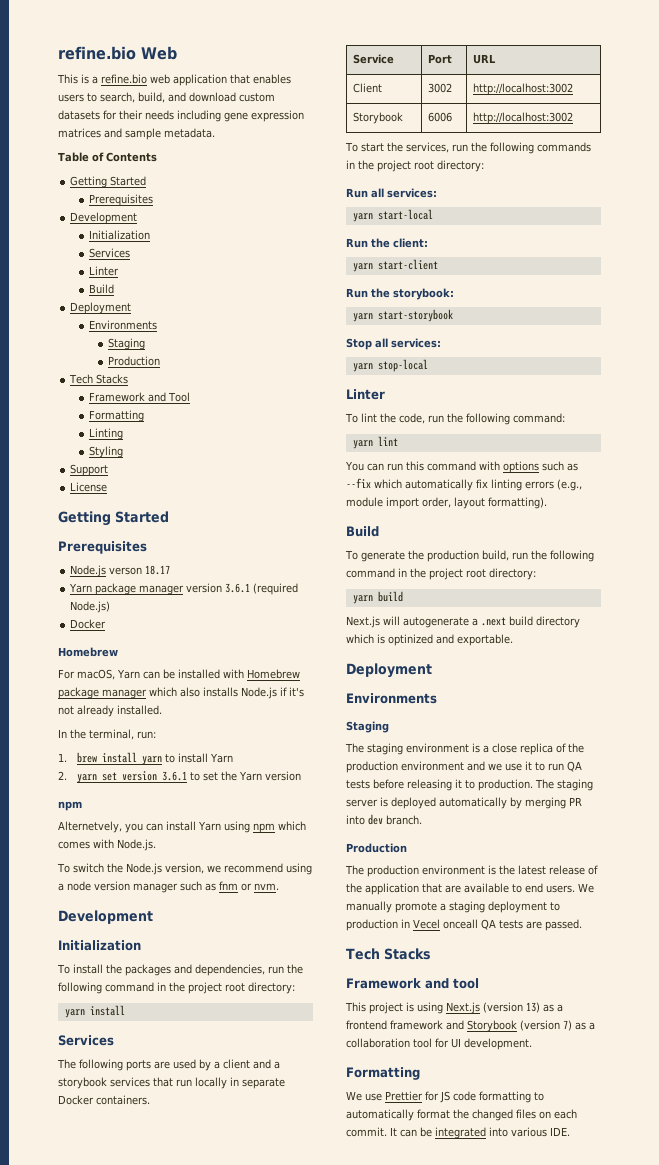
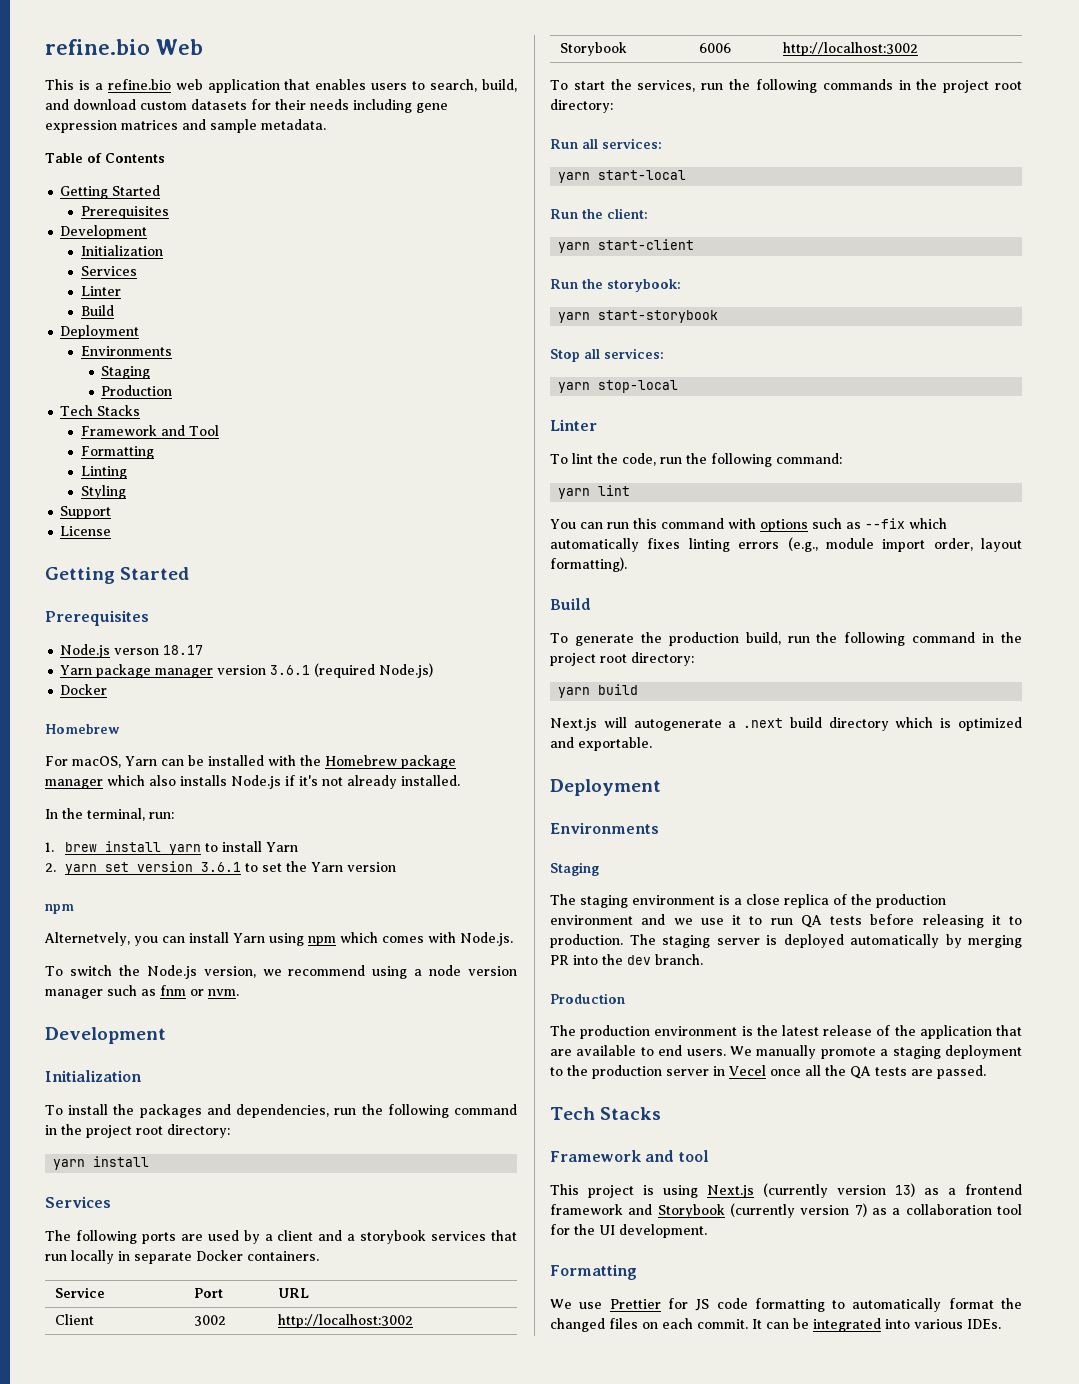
(244, 673) none -> [300,755,321,766] the
[476,479,488,488] fix -> [647,538,681,549] fixes
[388,634,433,646] optinized -> [958,717,1022,731] optimized
(365, 820) none -> [602,954,623,965] the
[346,919,478,931] production in Vecel onceall -> [567,1065,846,1079] the production server in Vecel once all the
[483,1002,523,1013] (version -> [763,1183,886,1198] (currently version
[520,1020,560,1031] (version -> [730,1203,850,1218] (currently version
(449, 1043) none -> [574,1224,595,1235] the
[550,1127,570,1136] IDE. -> [967,1319,1001,1329] IDEs.

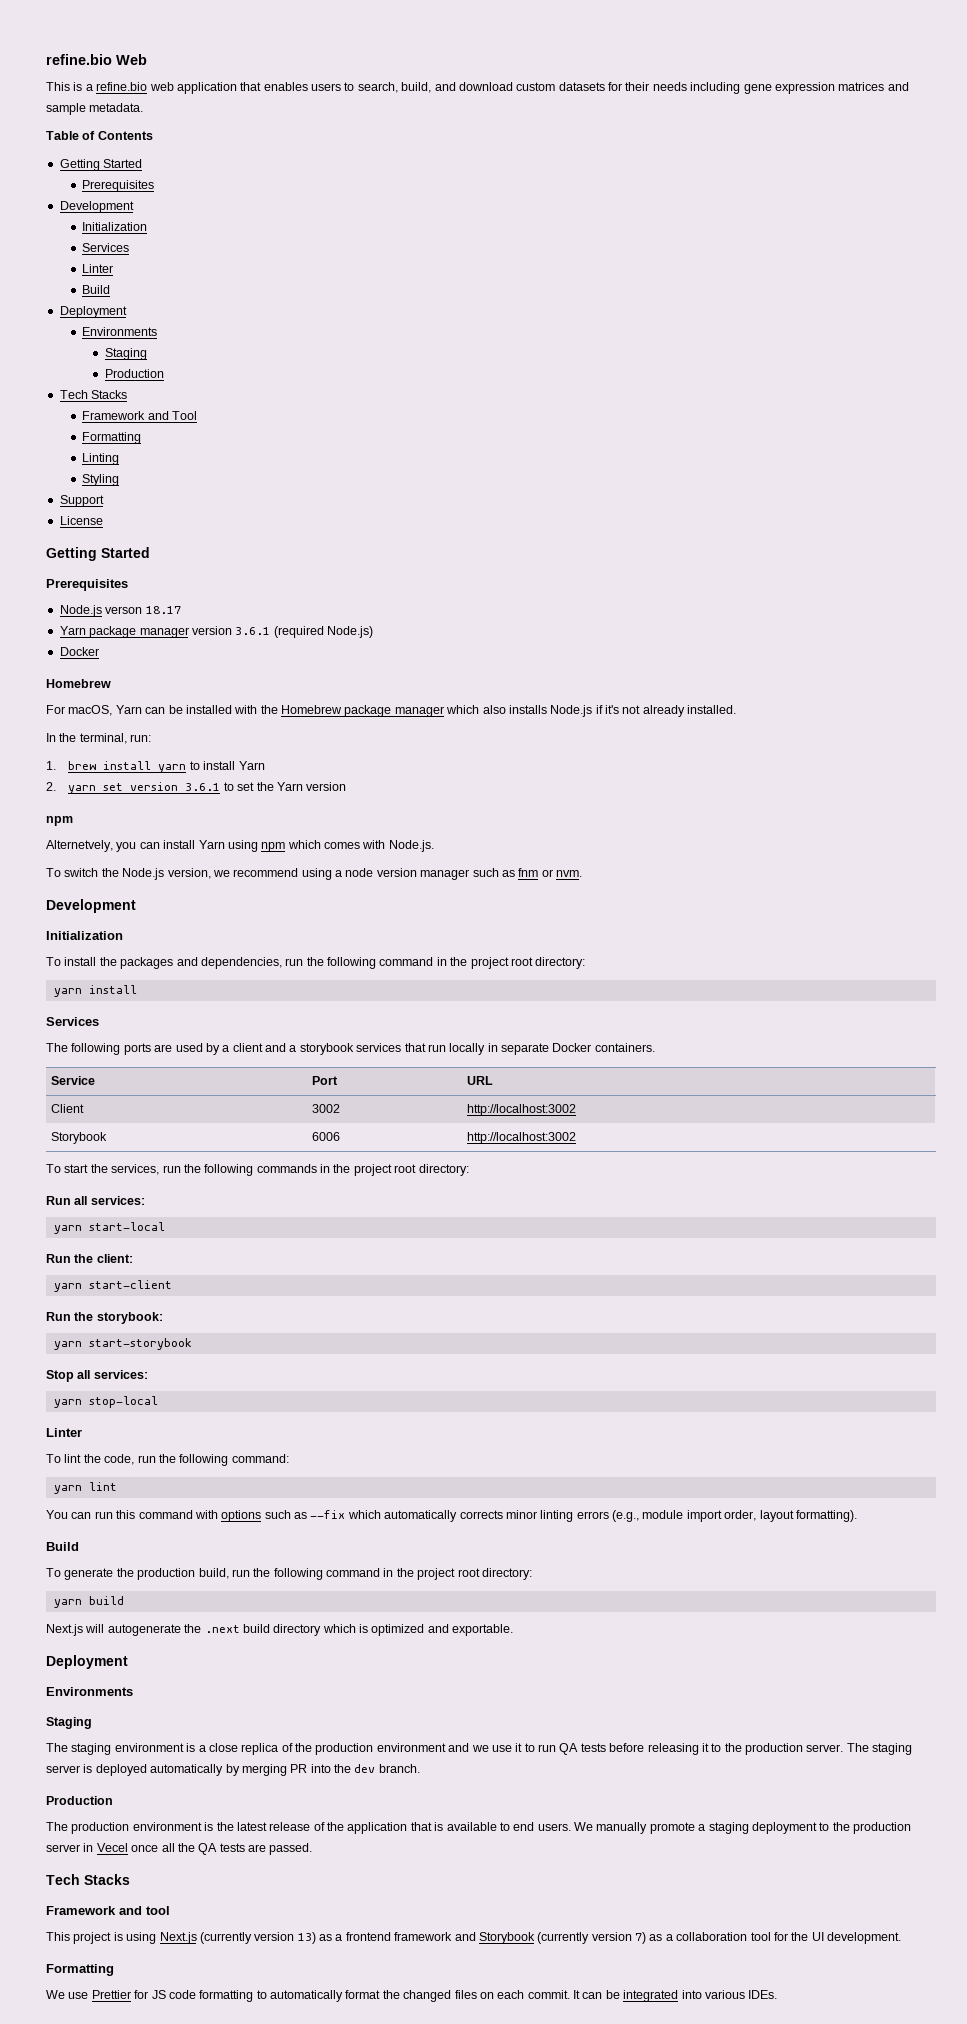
[647,538,681,549] fixes -> [459,1510,537,1519] corrects minor
[728,721,737,728] a -> [184,1624,202,1633] the
[550,934,623,948] production. -> [724,1743,844,1755] the production server.
[550,1049,572,1056] are -> [434,1822,444,1831] is

